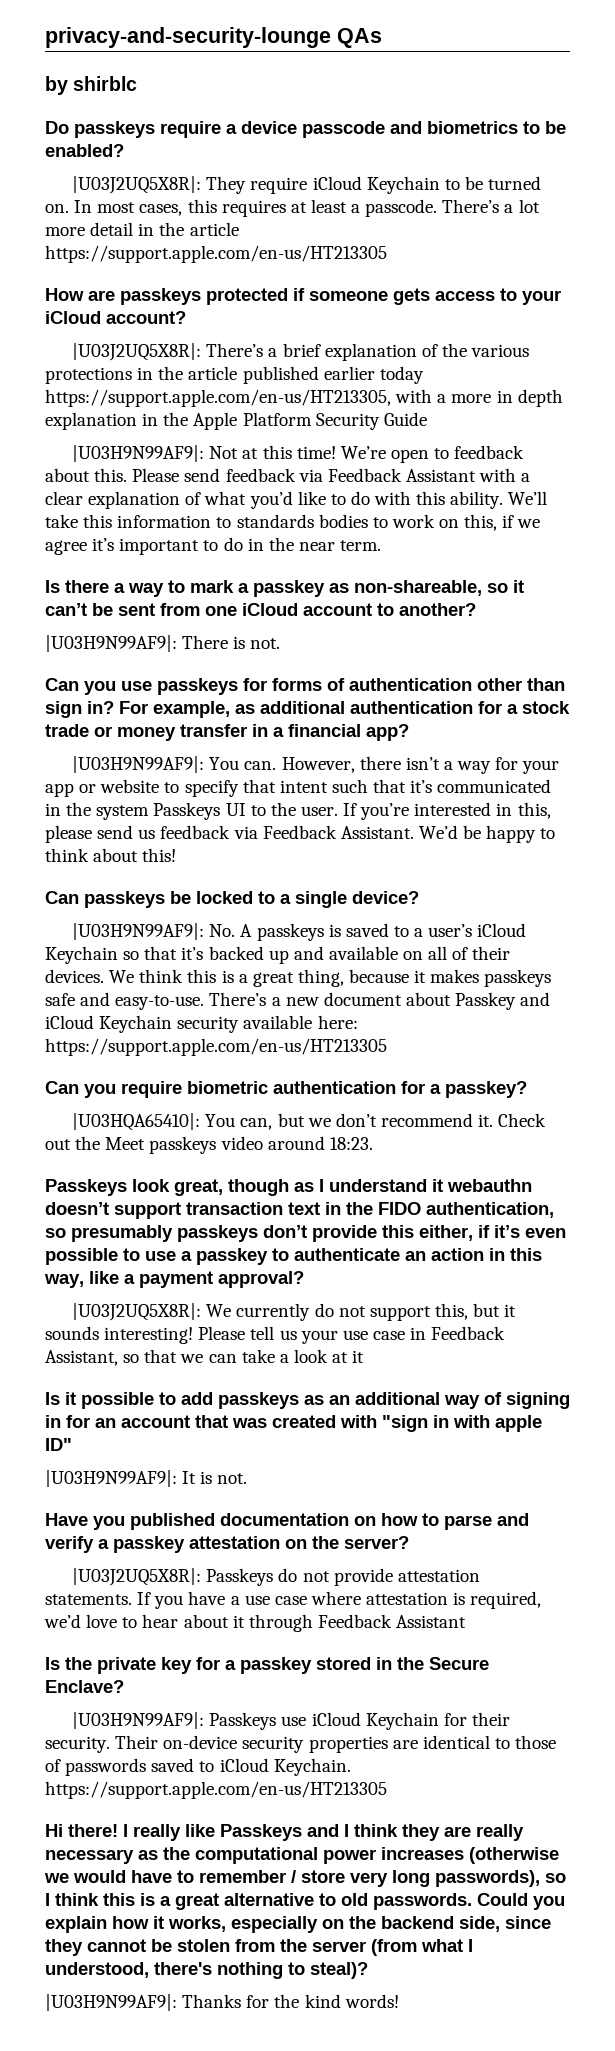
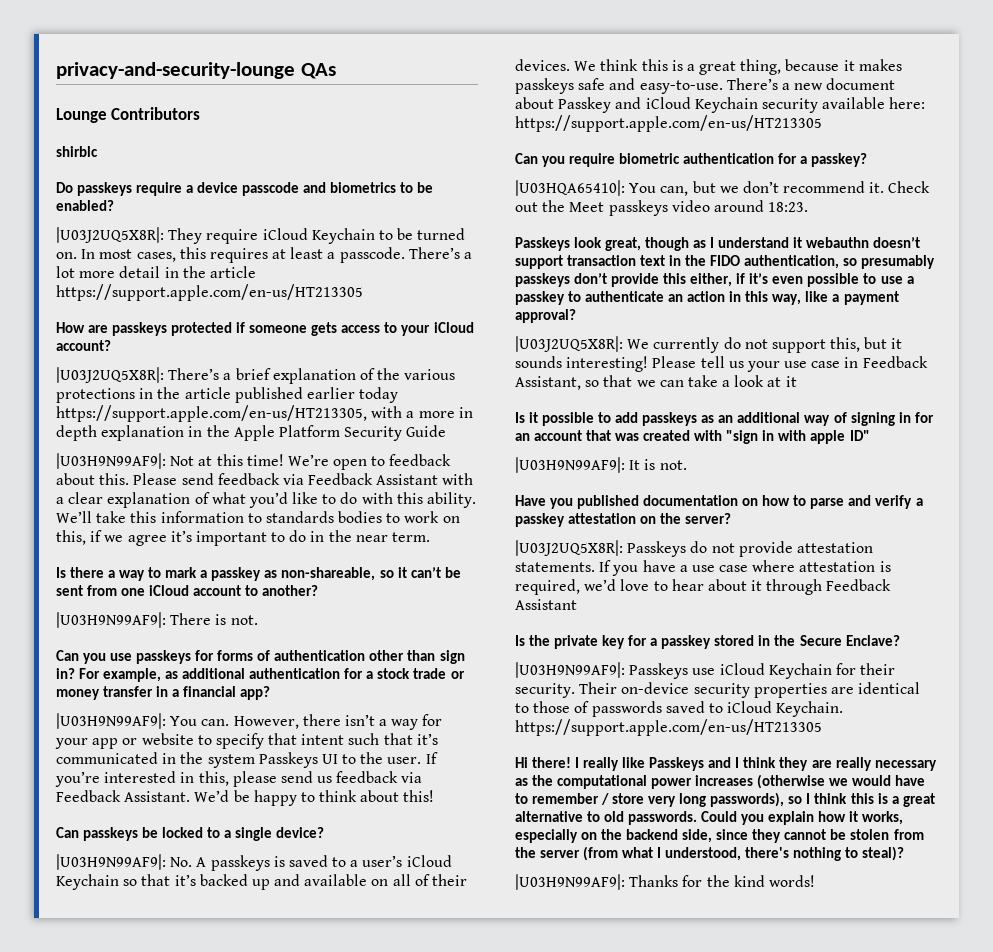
[45,76,68,95] by -> [56,107,201,123] Lounge Contributors //

